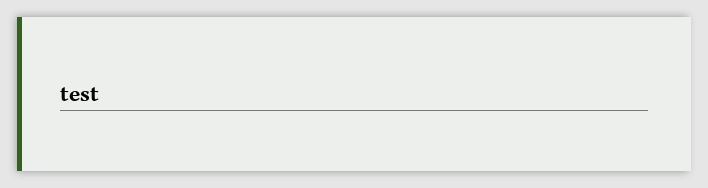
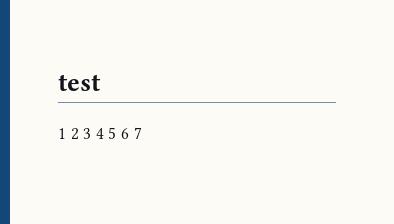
(99, 94) none -> [58,127,142,140] // 1 2 3 4 5 6 7

